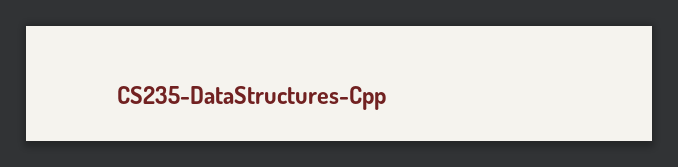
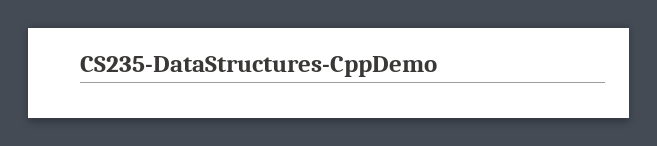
[117,86,386,110] CS235-DataStructures-Cpp -> [80,56,437,77] CS235-DataStructures-CppDemo

